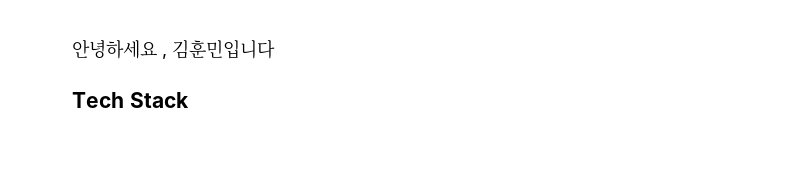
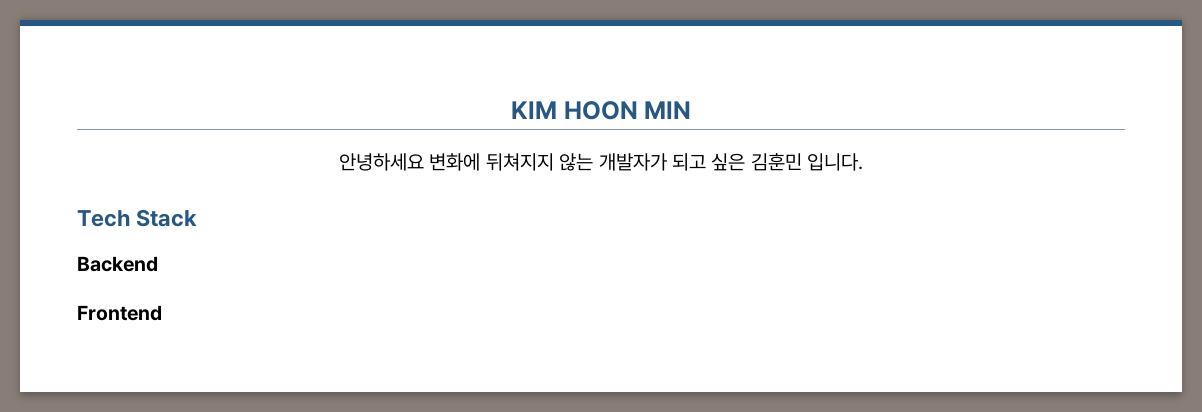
[72,39,275,59] 안녕하세요 , 김훈민입니다 -> [510,101,692,120] [338,153,864,171] KIM HOON MIN // 안녕하세요 변화에 뒤쳐지지 않는 개발자가 되고 싶은 김훈민 입니다.
(189, 100) none -> [77,256,158,272] [77,305,162,321] // Backend // Frontend

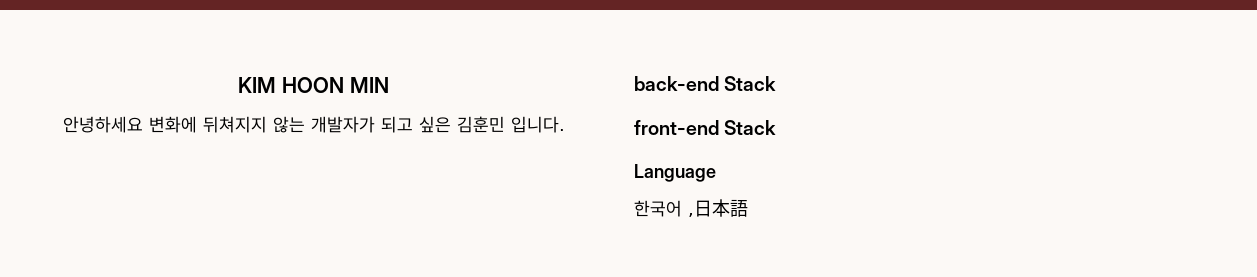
[77,209,198,227] [77,256,158,272] [77,305,162,321] Tech Stack // Backend // Frontend -> [634,76,777,91] [634,120,777,135] [634,164,716,182] [634,199,748,217] back-end Stack // front-end Stack // Language // 한국어 ,日本語

